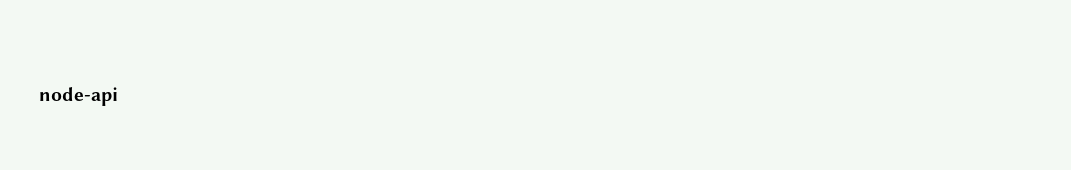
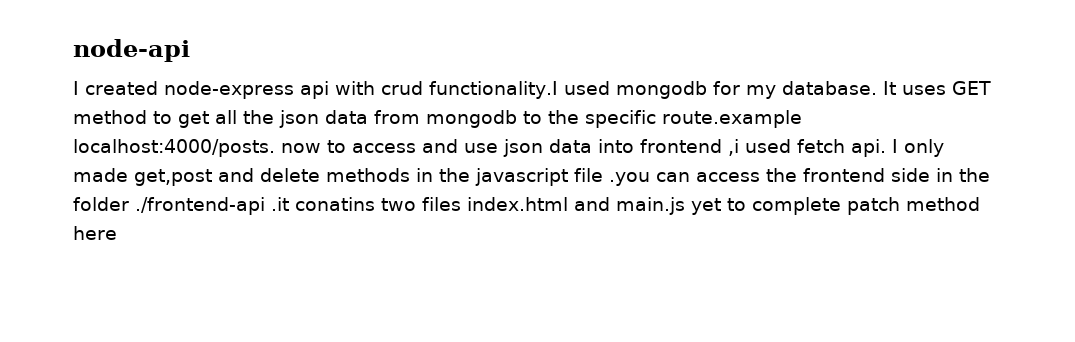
(118, 96) none -> [73,81,991,99] [73,110,802,128] [73,139,944,157] [73,168,990,186] [73,197,980,215] [73,226,117,240] // I created node-express api with crud functionality.I used mongodb for my database. It uses GET method to get all the json data from mongodb to the specific route.example localhost:4000/posts. now to access and use json data into frontend ,i used fetch api. I only made get,post and delete methods in the javascript file .you can access the frontend side in the folder ./frontend-api .it conatins two files index.html and main.js yet to complete patch method here

